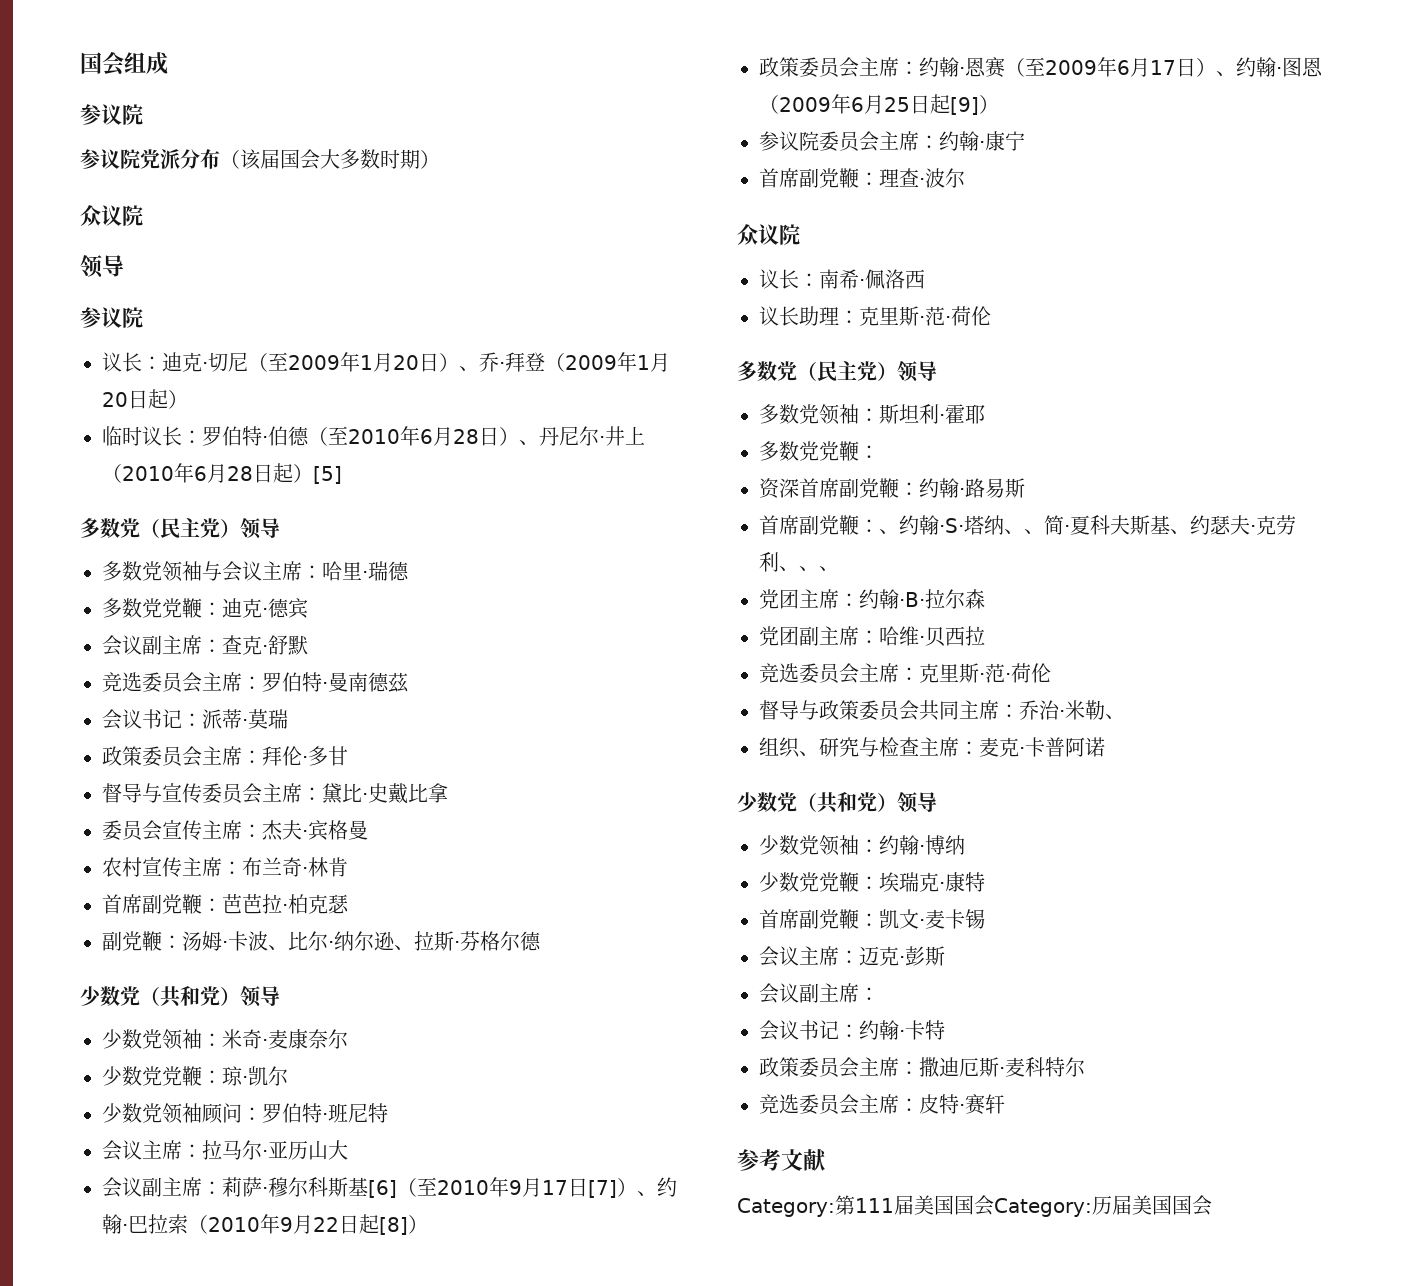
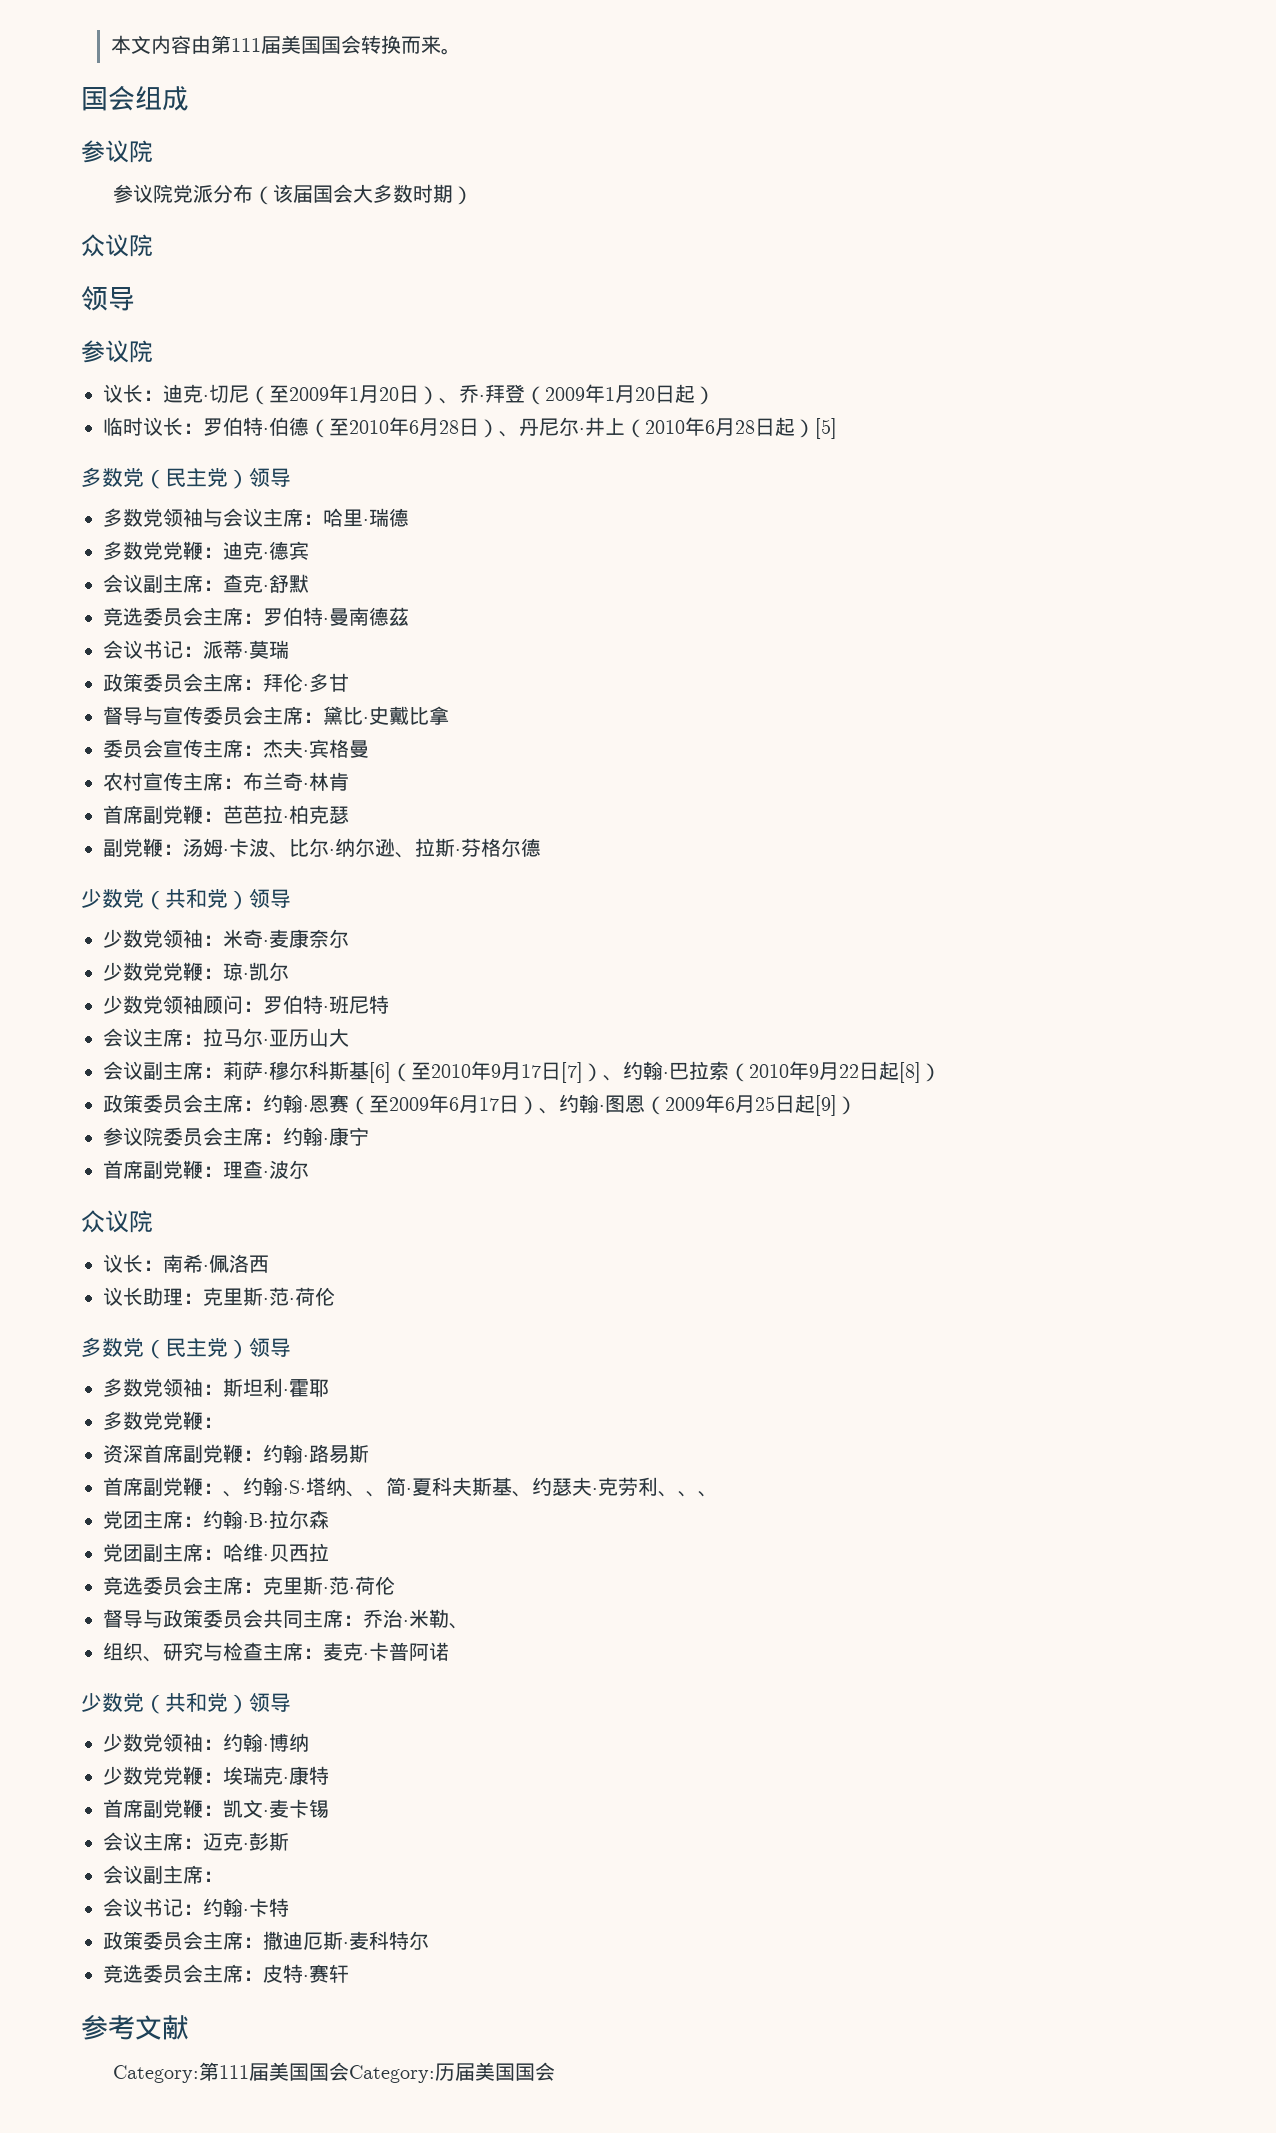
(80, 63) none -> [111,35,462,55] 本文内容由第111届美国国会转换而来。 //

